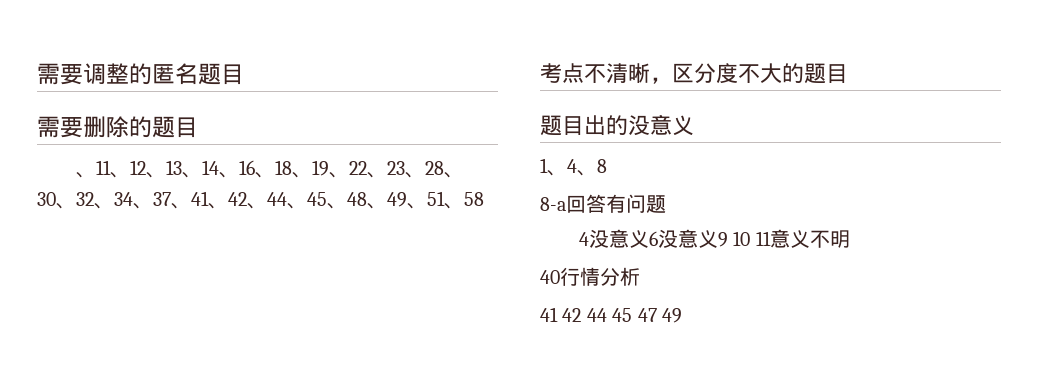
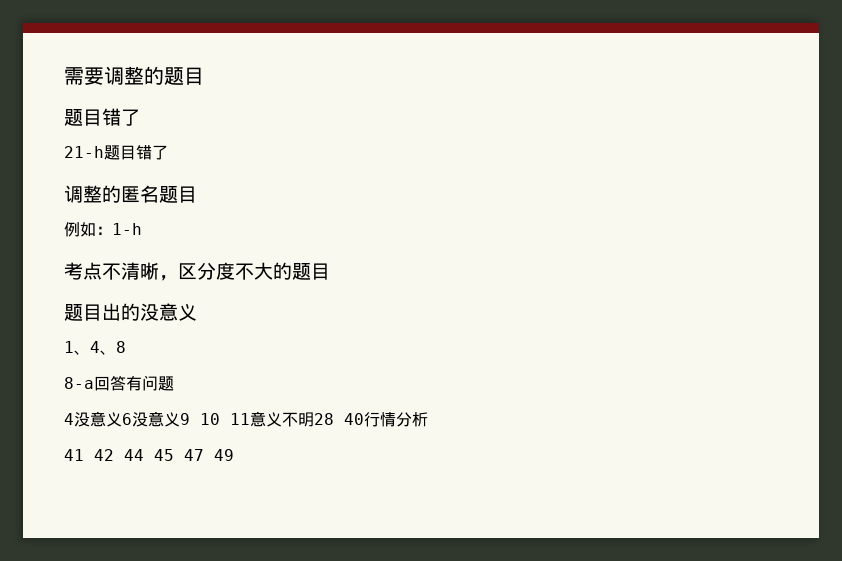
[152,63,244,85] [37,116,198,138] [75,160,464,178] [37,191,484,209] 匿名题目 // 需要删除的题目 // 、11、12、13、14、16、18、19、22、23、28、30、32、34、37、41、42、44、45、48、49、51、58 -> [164,67,204,85] [64,108,140,126] [64,145,168,160] [64,185,197,203] [64,222,142,237] 题目 // 题目错了 // 21-h题目错了 // 调整的匿名题目 // 例如：1-h
(850, 239) // -> [314,413,334,425] 28

